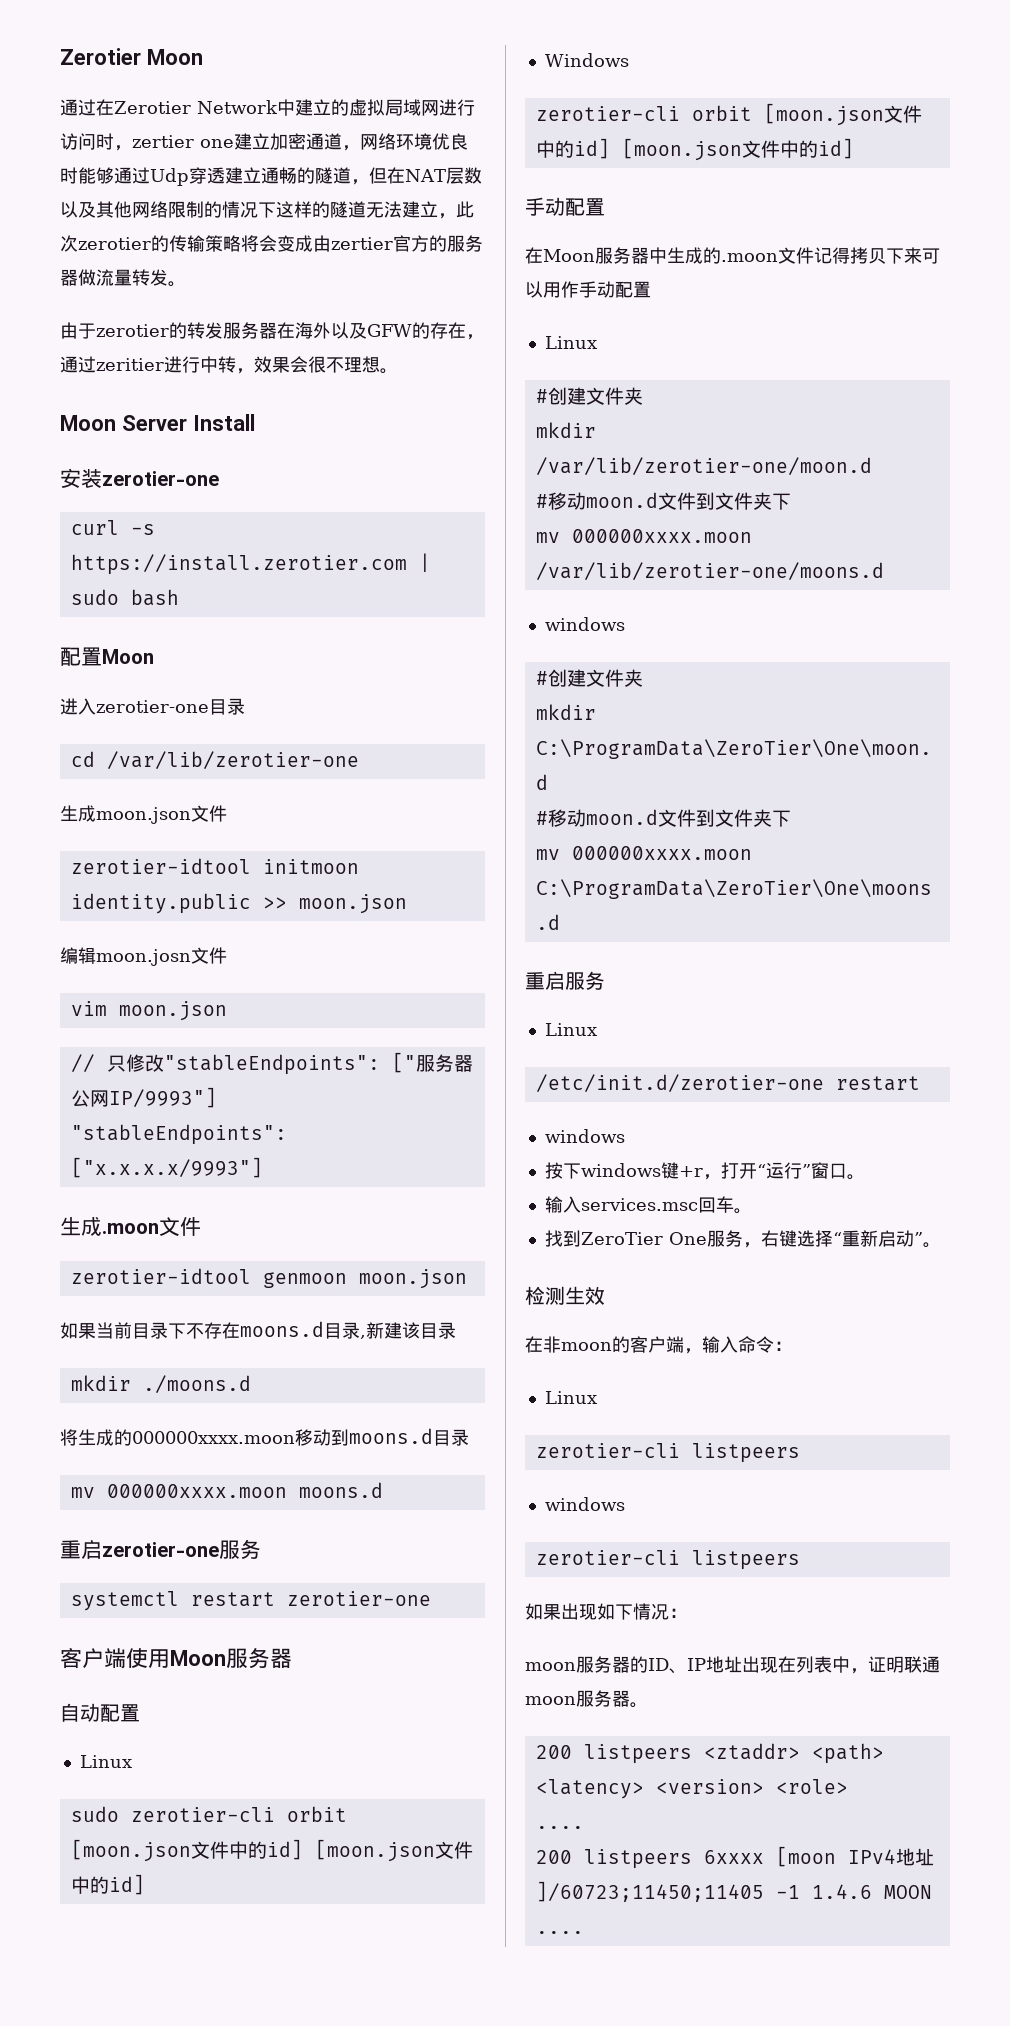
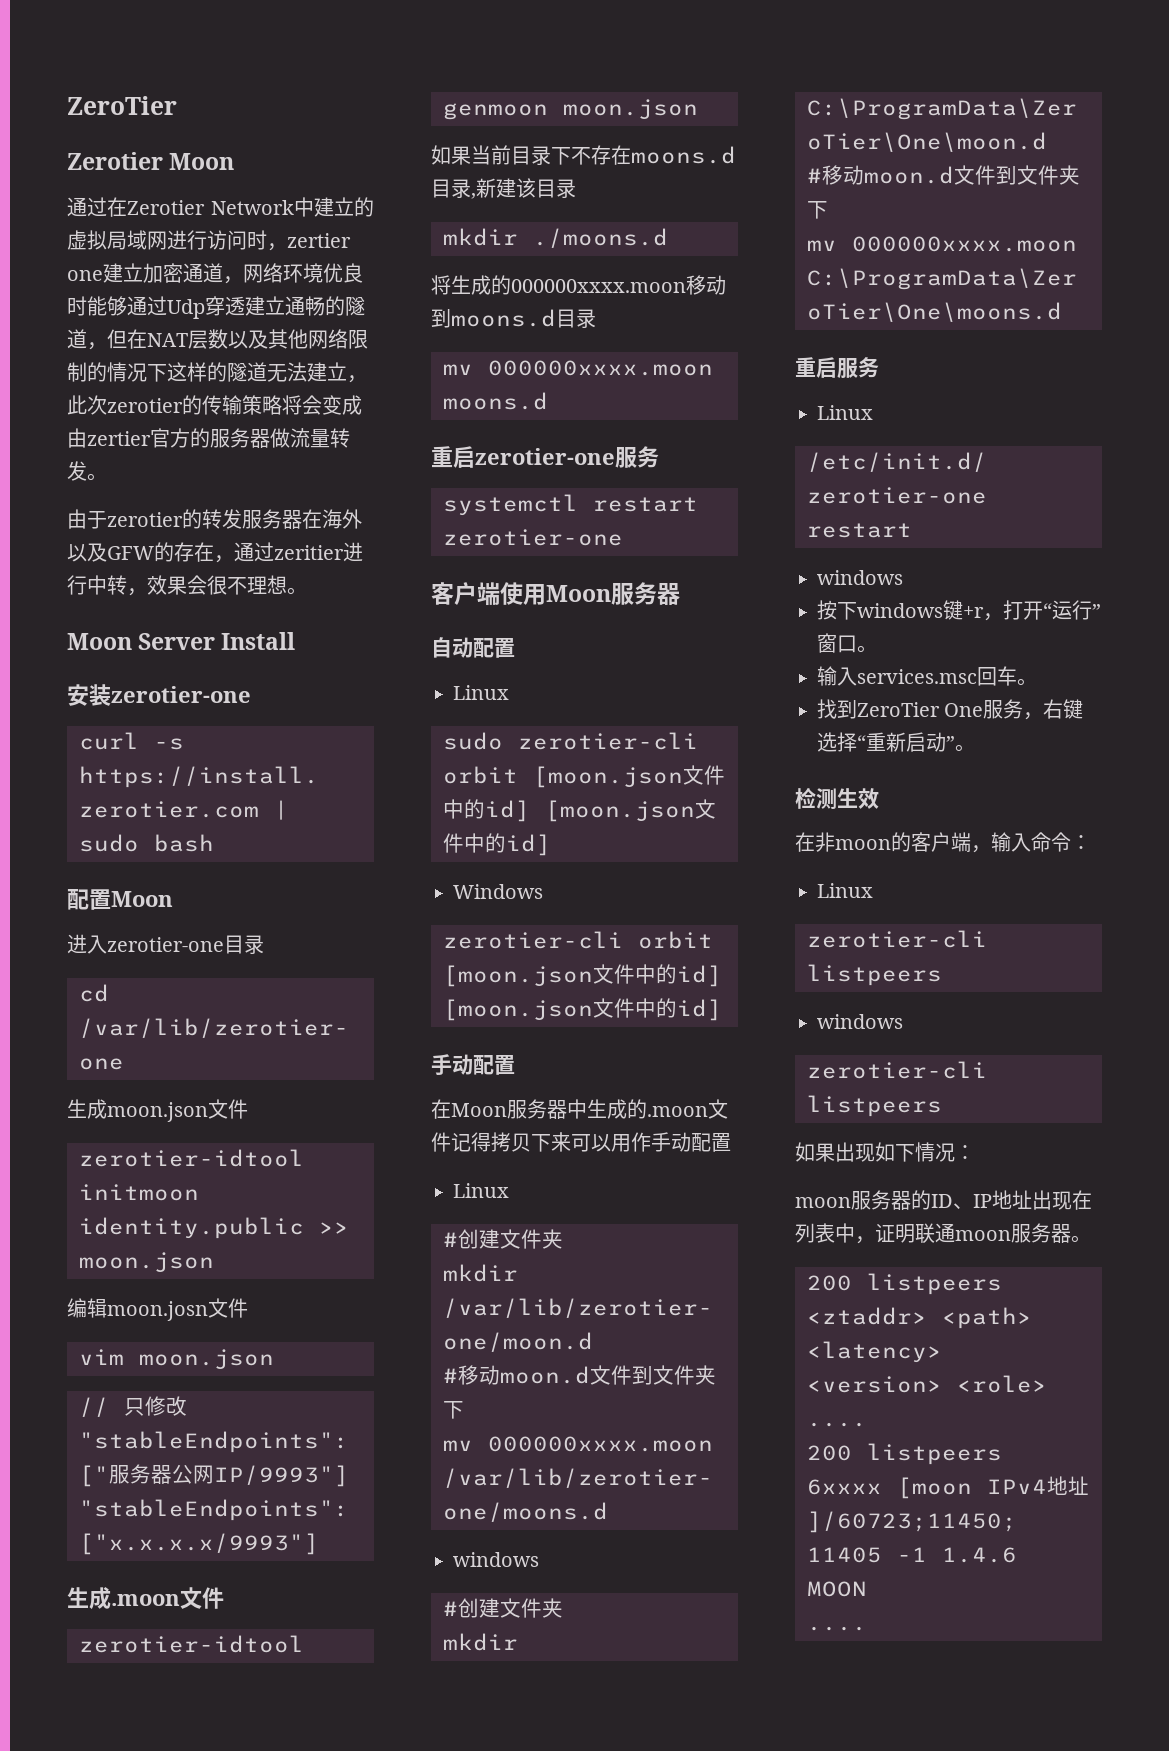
(60, 56) none -> [67,96,177,115] ZeroTier //

